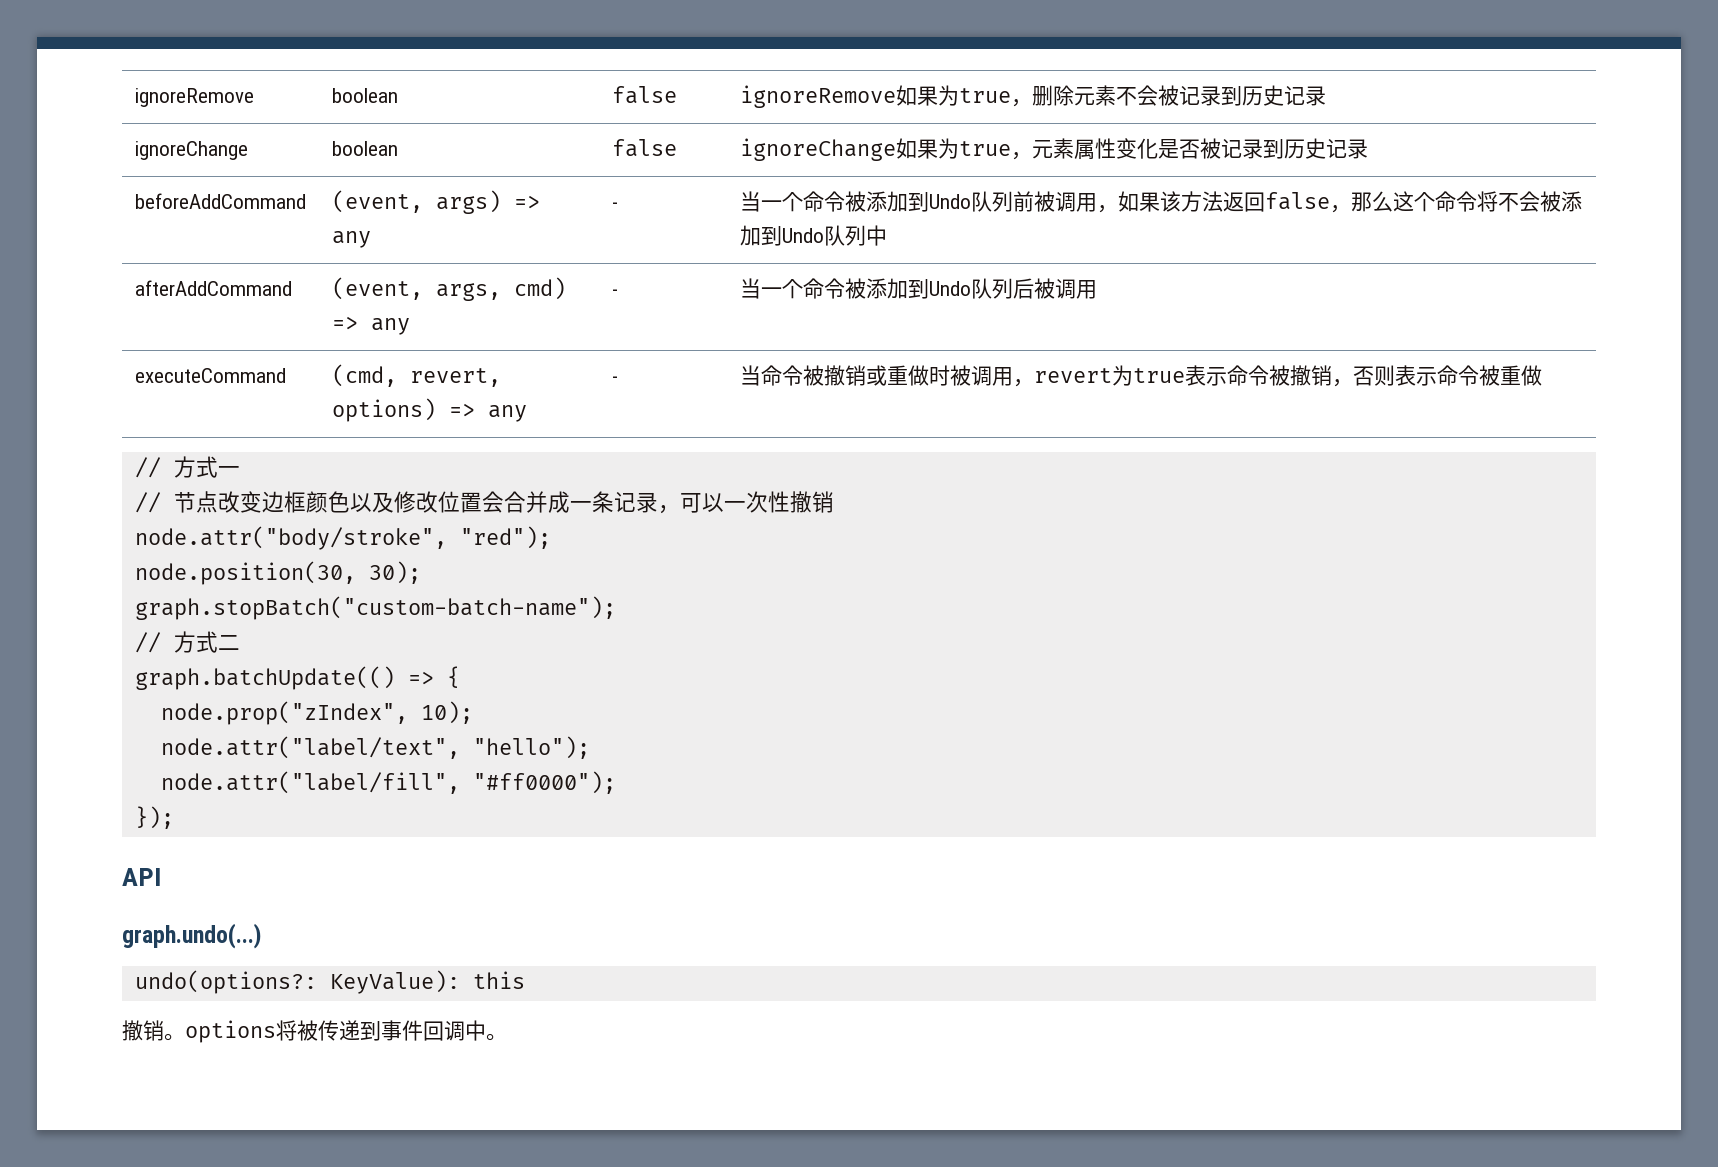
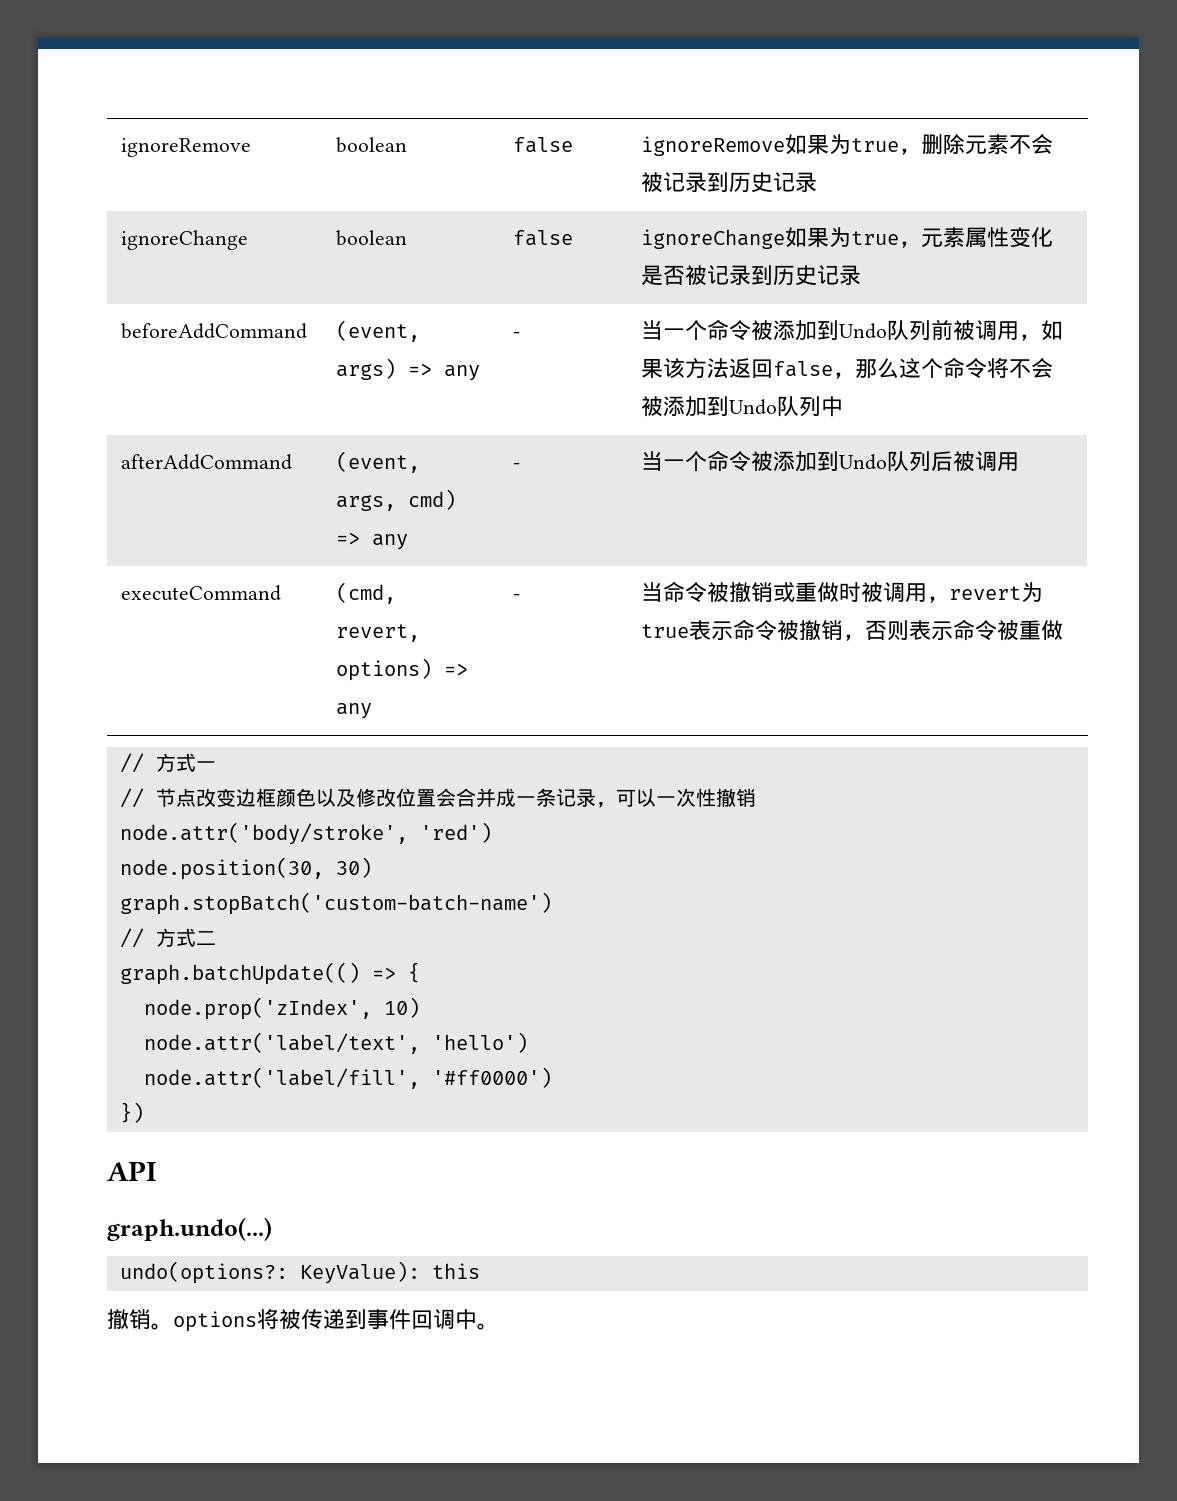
[134,526,551,550] node.attr("body/stroke", "red"); -> [119,822,492,845] node.attr('body/stroke', 'red')
[368,561,421,584] [134,596,616,620] 30); // graph.stopBatch("custom-batch-name"); -> [335,857,372,878] [119,892,552,915] 30) // graph.stopBatch('custom-batch-name')
[160,701,473,725] [160,736,590,759] [160,771,616,794] [134,806,174,829] node.prop("zIndex", 10); // node.attr("label/text", "hello"); // node.attr("label/fill", "#ff0000"); // }); -> [143,997,420,1020] [143,1032,528,1054] [143,1067,552,1089] [119,1102,144,1123] node.prop('zIndex', 10) // node.attr('label/text', 'hello') // node.attr('label/fill', '#ff0000') // })

